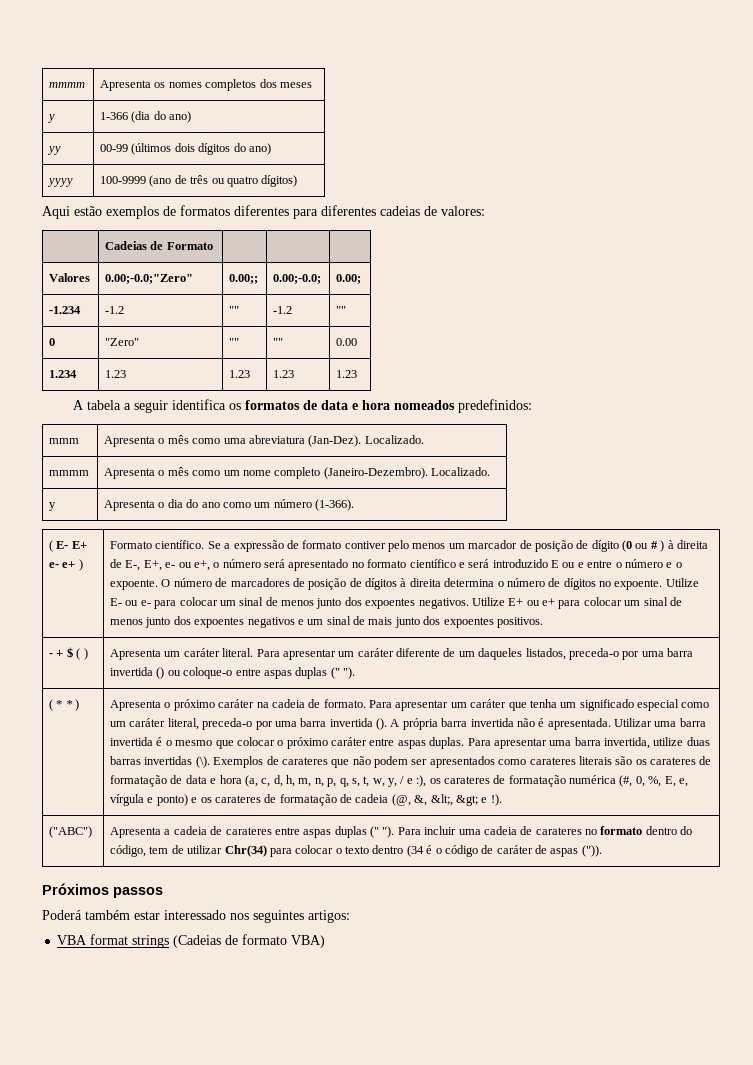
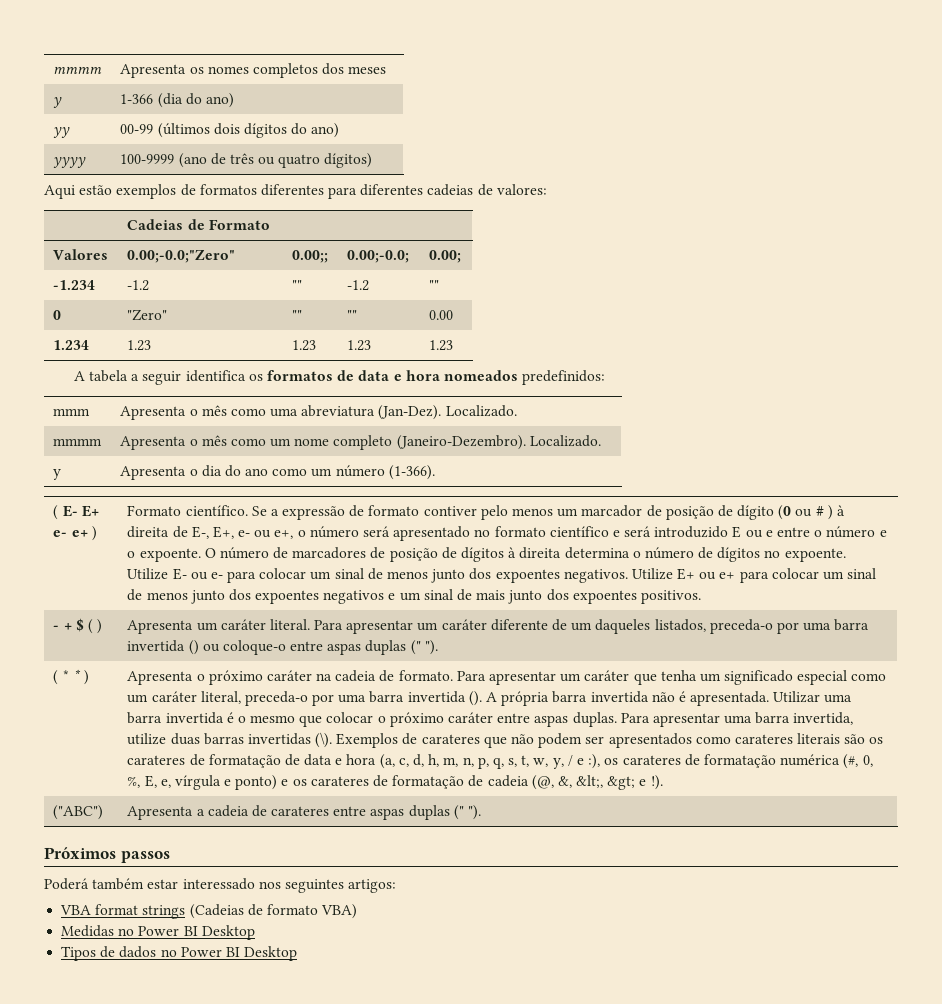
[397,826,693,835] [110,845,602,857] Para incluir uma cadeia de carateres no formato dentro do código, tem de utilizar Chr(34) para colocar o texto dentro (34 é o código de caráter de aspas (")). -> (482, 812) none
(326, 941) none -> [61,925,255,940] [61,946,298,961] // Medidas no Power BI Desktop // Tipos de dados no Power BI Desktop

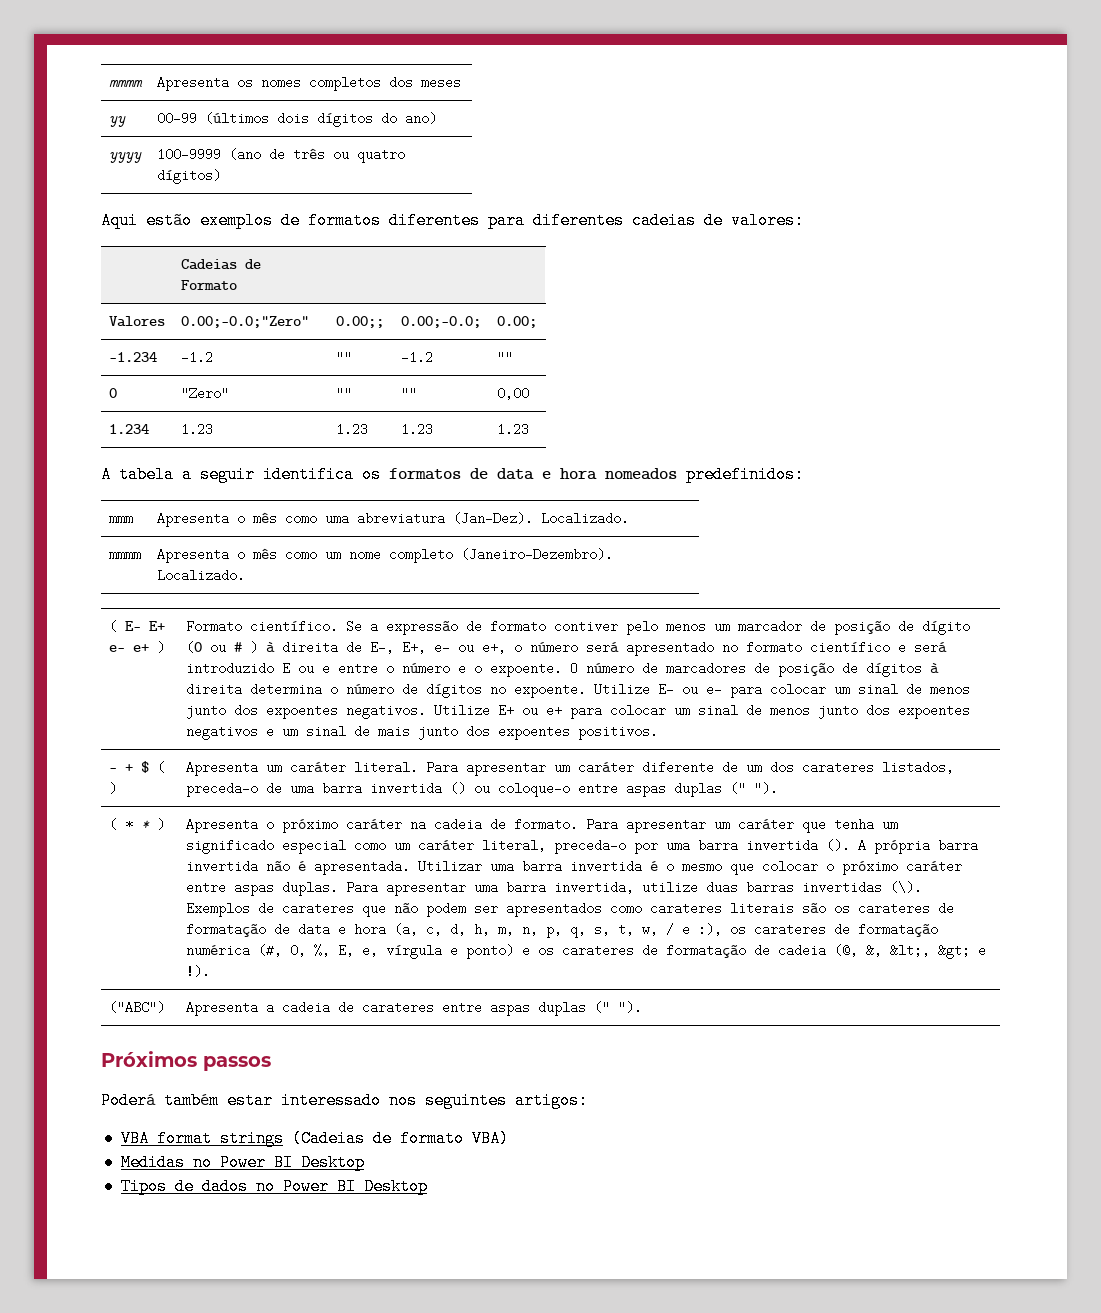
[53,97,63,108] [120,93,234,108] // y | 1-366 (dia do ano) -> (461, 82) none
[429,310,454,320] 0.00 -> [496,387,529,400] 0,00
[53,469,62,480] [120,465,435,480] // y | Apresenta o dia do ano como um número (1-366). -> (245, 575) none
[595,619,651,634] daqueles -> [769,761,874,774] dos carateres
[776,622,799,634] por -> [265,782,282,795] de
[552,758,564,769] y, -> (658, 929) none

